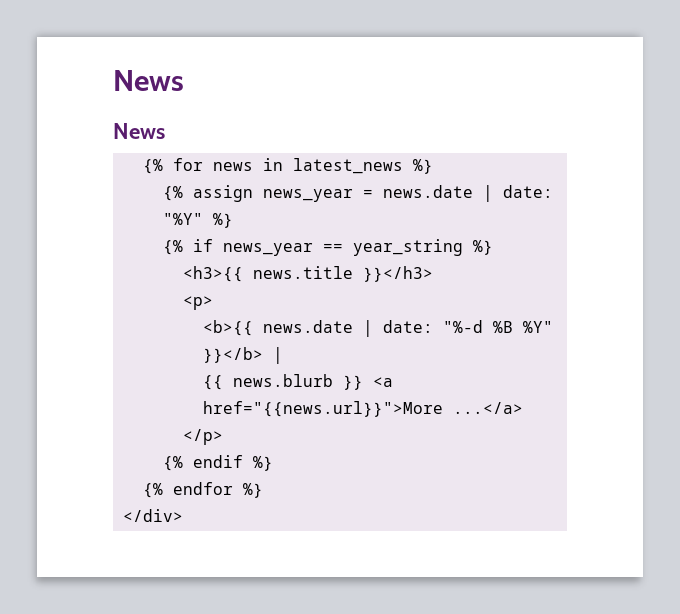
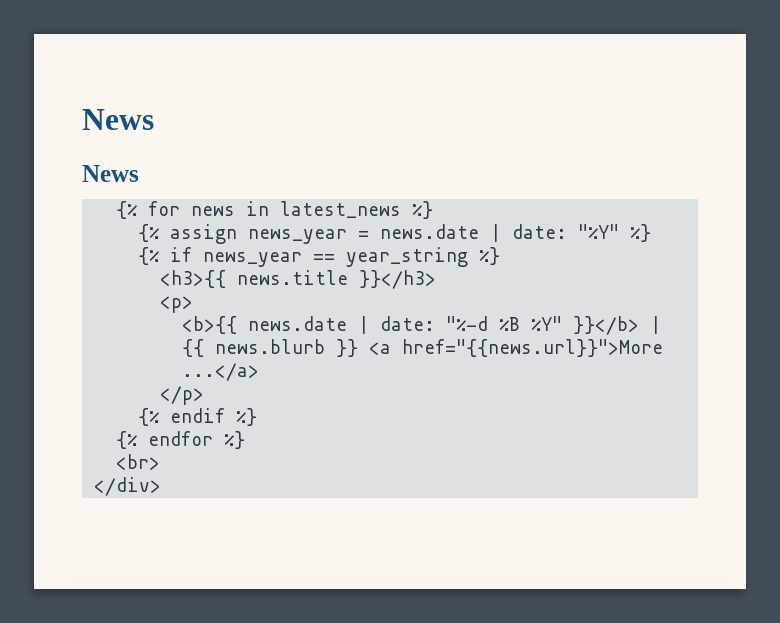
(263, 490) none -> [116,454,160,470] // <br>

